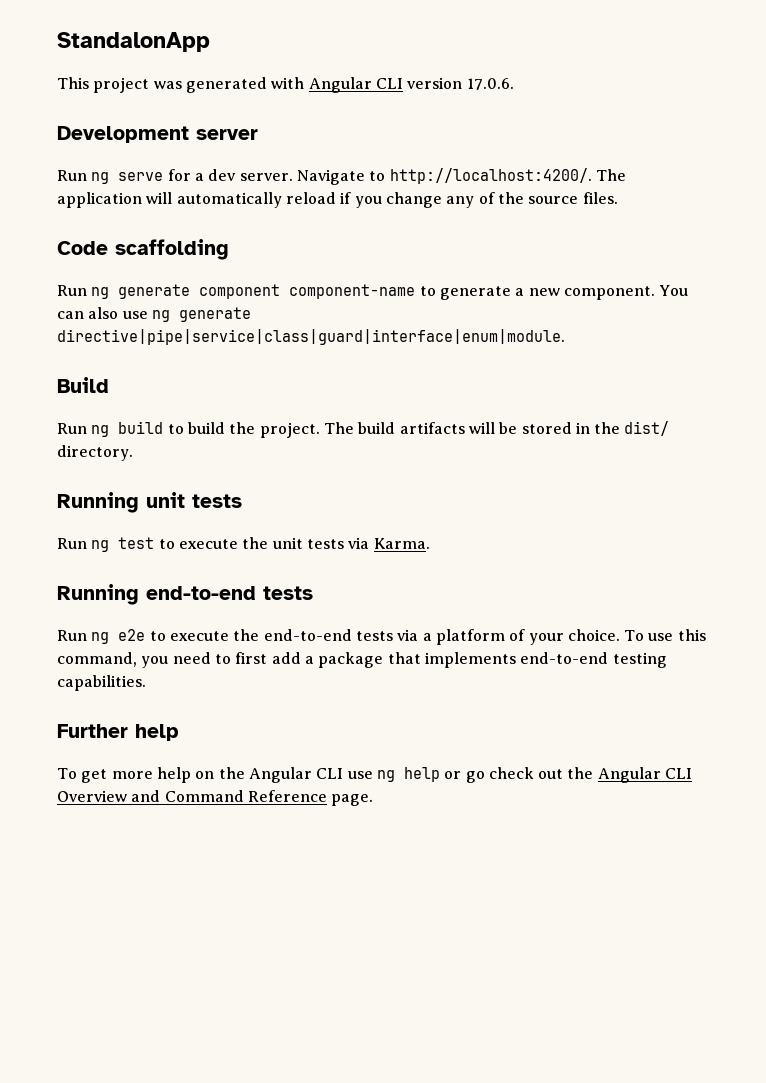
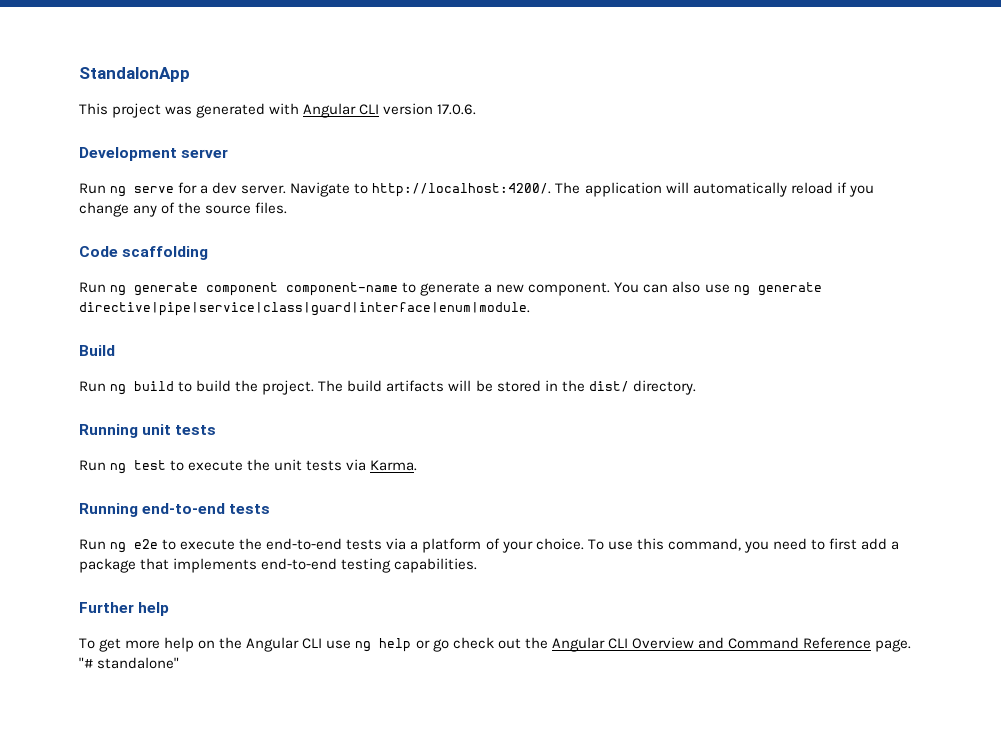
(374, 800) none -> [79,657,180,669] "# standalone"

